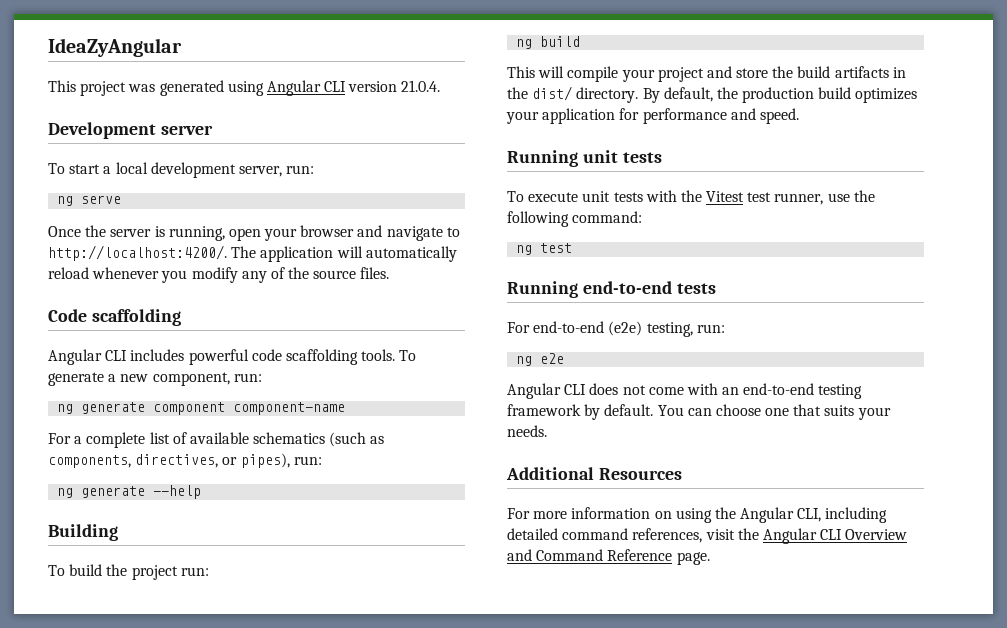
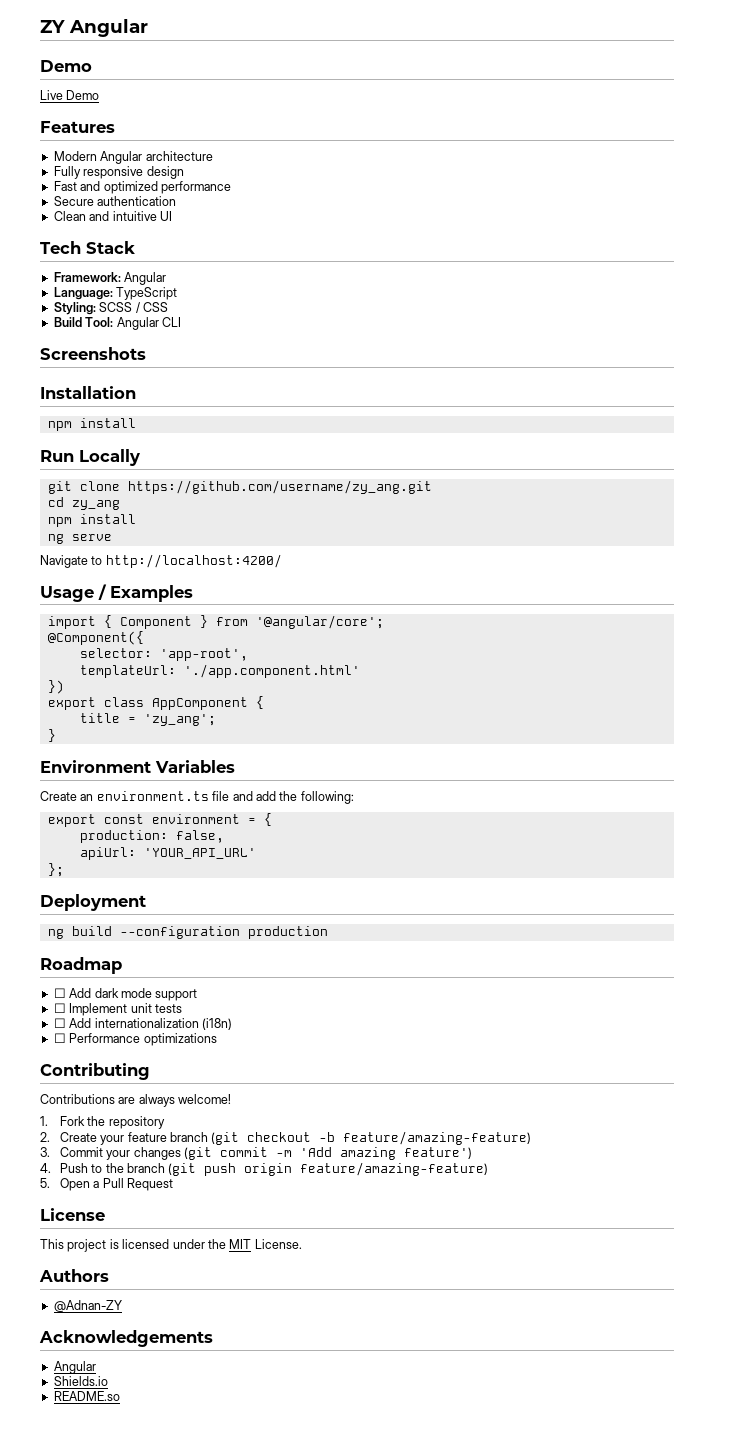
[48,38,182,57] [48,80,441,96] [48,122,213,139] [48,162,315,178] [57,195,122,206] [48,225,460,241] [48,245,457,262] [48,267,390,283] [48,309,181,326] [48,349,417,365] [48,372,262,386] [57,402,346,415] [48,432,385,448] [48,453,322,468] [57,485,202,499] [48,524,118,541] [48,564,209,580] [516,36,581,49] [507,66,906,82] [507,86,918,103] [506,108,799,124] [507,150,662,167] [507,190,875,205] [507,211,643,227] [516,243,573,255] [507,281,716,298] [507,321,725,337] [516,353,565,366] [507,383,863,399] [507,404,891,420] [507,425,547,437] [506,467,682,480] [507,507,888,523] [507,528,908,544] [507,549,710,565] IdeaZyAngular // This project was generated using Angular CLI version 21.0.4. // Development server // To start a local development server, run: // ng serve // Once the server is running, open your browser and navigate to http://localhost:4200/. The application will automatically reload whenever you modify any of the source files. // Code scaffolding // Angular CLI includes powerful code scaffolding tools. To generate a new component, run: // ng generate component component-name // For a complete list of available schematics (such as components, directives, or pipes), run: // ng generate --help // Building // To build the project run: // ng build // This will compile your project and store the build artifacts in the dist/ directory. By default, the production build optimizes your application for performance and speed. // Running unit tests // To execute unit tests with the Vitest test runner, use the following command: // ng test // Running end-to-end tests // For end-to-end (e2e) testing, run: // ng e2e // Angular CLI does not come with an end-to-end testing framework by default. You can choose one that suits your needs. // Additional Resources // For more information on using the Angular CLI, including detailed command references, visit the Angular CLI Overview and Command Reference page. -> [40,19,148,37] [40,60,92,72] [40,90,100,100] [40,121,115,133] [53,151,213,164] [53,166,184,179] [53,181,231,194] [53,196,177,206] [53,211,172,221] [40,241,135,254] [53,272,167,285] [53,287,178,300] [53,302,168,315] [53,317,181,330] [40,347,146,360] [40,386,136,399] [47,418,136,431] [40,449,140,466] [47,480,432,494] [47,497,120,510] [47,514,136,527] [47,534,112,544] [40,554,282,568] [40,584,193,602] [47,615,384,629] [47,631,144,645] [79,648,248,661] [79,664,360,678] [47,680,64,694] [47,696,264,710] [79,713,216,726] [47,729,56,742] [40,760,235,773] [40,791,354,804] [47,813,272,827] [79,830,224,843] [79,847,256,860] [47,863,64,877] [40,894,146,911] [47,926,328,939] [40,957,122,974] [53,988,198,1001] [53,1003,182,1016] [53,1018,232,1030] [53,1033,217,1046] [40,1063,150,1080] [40,1094,232,1107] [40,1116,165,1129] [40,1131,532,1145] [40,1147,472,1160] [40,1162,489,1176] [40,1178,173,1191] [40,1208,105,1221] [40,1239,302,1252] [39,1269,109,1282] [53,1300,122,1312] [39,1330,213,1347] [53,1361,96,1374] [53,1376,108,1386] [53,1391,120,1401] ZY Angular // Demo // Live Demo // Features // Modern Angular architecture // Fully responsive design // Fast and optimized performance // Secure authentication // Clean and intuitive UI // Tech Stack // Framework: Angular // Language: TypeScript // Styling: SCSS / CSS // Build Tool: Angular CLI // Screenshots // Installation // npm install // Run Locally // git clone https://github.com/username/zy_ang.git // cd zy_ang // npm install // ng serve // Navigate to http://localhost:4200/ // Usage / Examples // import { Component } from '@angular/core'; // @Component({ // selector: 'app-root', // templateUrl: './app.component.html' // }) // export class AppComponent { // title = 'zy_ang'; // } // Environment Variables // Create an environment.ts file and add the following: // export const environment = { // production: false, // apiUrl: 'YOUR_API_URL' // }; // Deployment // ng build --configuration production // Roadmap // ☐ Add dark mode support // ☐ Implement unit tests // ☐ Add internationalization (i18n) // ☐ Performance optimizations // Contributing // Contributions are always welcome! // 1. Fork the repository // 2. Create your feature branch (git checkout -b feature/amazing-feature) // 3. Commit your changes (git commit -m 'Add amazing feature') // 4. Push to the branch (git push origin feature/amazing-feature) // 5. Open a Pull Request // License // This project is licensed under the MIT License. // Authors // @Adnan-ZY // Acknowledgements // Angular // Shields.io // README.so

